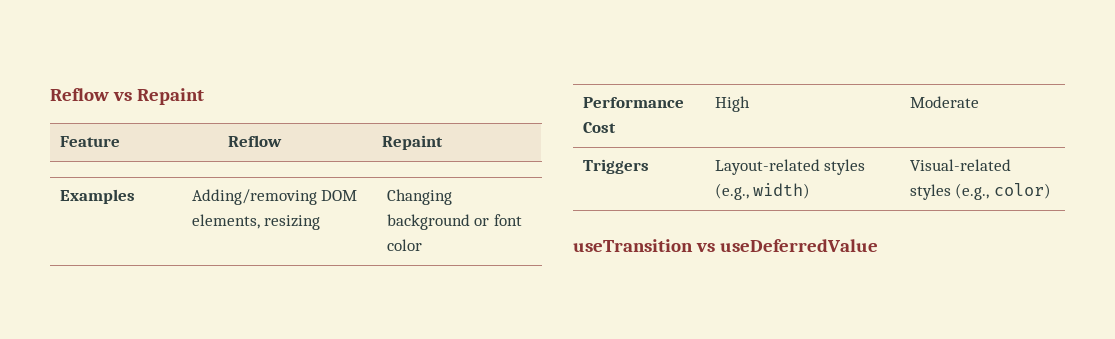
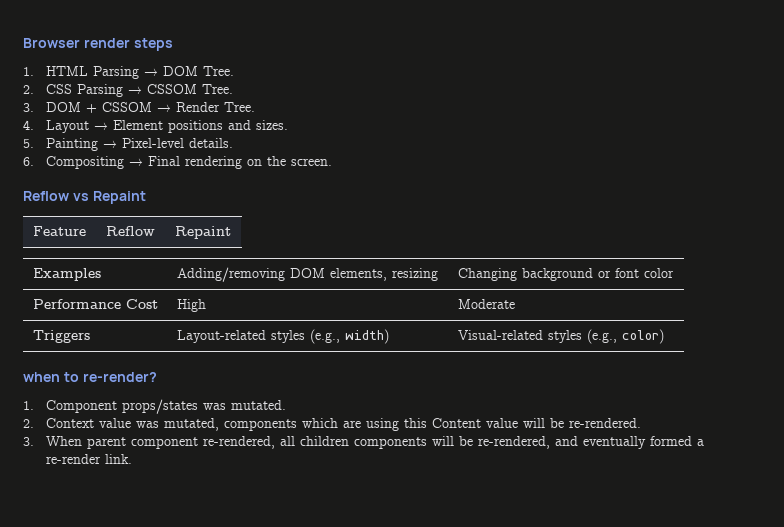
(50, 94) none -> [23,38,173,51] [23,66,234,79] [23,84,233,97] [23,102,255,113] [23,120,288,133] [23,138,233,151] [23,156,332,169] Browser render steps // 1. HTML Parsing → DOM Tree. // 2. CSS Parsing → CSSOM Tree. // 3. DOM + CSSOM → Render Tree. // 4. Layout → Element positions and sizes. // 5. Painting → Pixel-level details. // 6. Compositing → Final rendering on the screen. //
[573,239,878,252] useTransition vs useDeferredValue -> [23,372,157,382] [23,399,286,414] [23,418,641,431] [23,436,704,449] [45,454,132,464] when to re-render? // 1. Component props/states was mutated. // 2. Context value was mutated, components which are using this Content value will be re-rendered. // 3. When parent component re-rendered, all children components will be re-rendered, and eventually formed a re-render link.

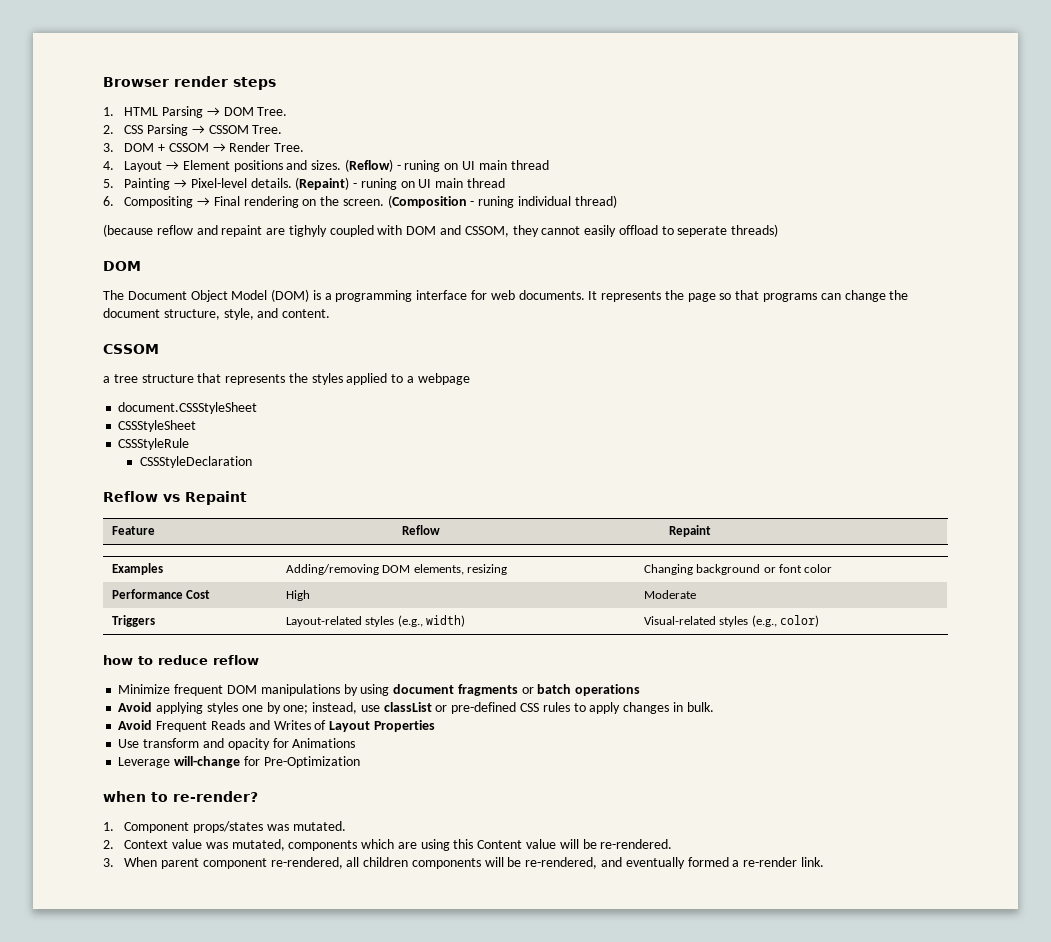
(288, 125) none -> [344,159,549,172] (Reflow) - runing on UI main thread
(233, 143) none -> [295,177,505,190] (Repaint) - runing on UI main thread
(332, 162) none -> [387,195,617,208] [103,224,779,237] [103,261,141,271] [103,289,909,302] [103,308,331,320] [103,344,159,354] [103,373,470,385] [118,402,258,414] [118,420,197,432] [118,438,190,450] [139,456,252,468] (Composition - runing individual thread) // (because reflow and repaint are tighyly coupled with DOM and CSSOM, they cannot easily offload to seperate threads) // DOM // The Document Object Model (DOM) is a programming interface for web documents. It represents the page so that programs can change the document structure, style, and content. // CSSOM // a tree structure that represents the styles applied to a webpage // document.CSSStyleSheet // CSSStyleSheet // CSSStyleRule // CSSStyleDeclaration
(664, 336) none -> [103,655,259,665] [118,684,641,696] [118,702,714,714] [118,720,435,732] [118,738,356,750] [118,756,360,768] // how to reduce reflow // Minimize frequent DOM manipulations by using document fragments or batch operations // Avoid applying styles one by one; instead, use classList or pre-defined CSS rules to apply changes in bulk. // Avoid Frequent Reads and Writes of Layout Properties // Use transform and opacity for Animations // Leverage will-change for Pre-Optimization

